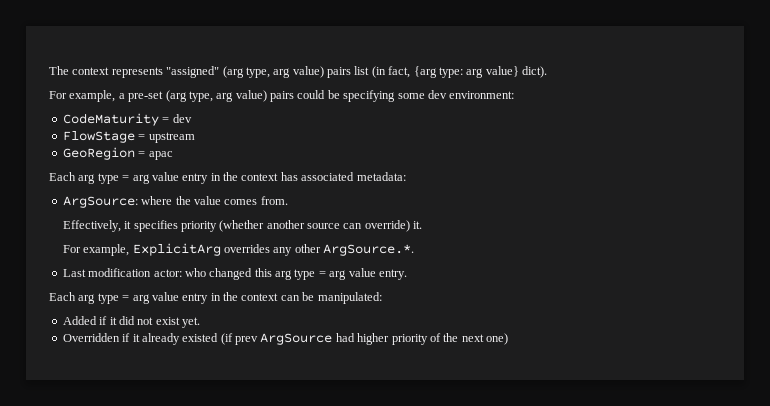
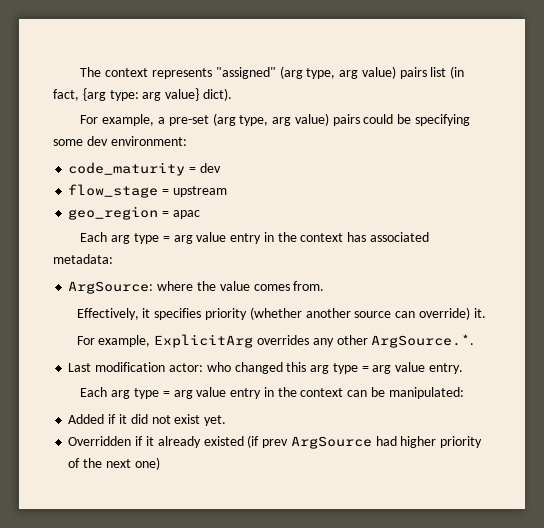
[62,113,159,126] CodeMaturity -> [68,162,186,176] code_maturity
[62,131,135,143] FlowStage -> [68,184,159,198] flow_stage
[62,147,135,160] GeoRegion -> [68,206,159,220] geo_region

